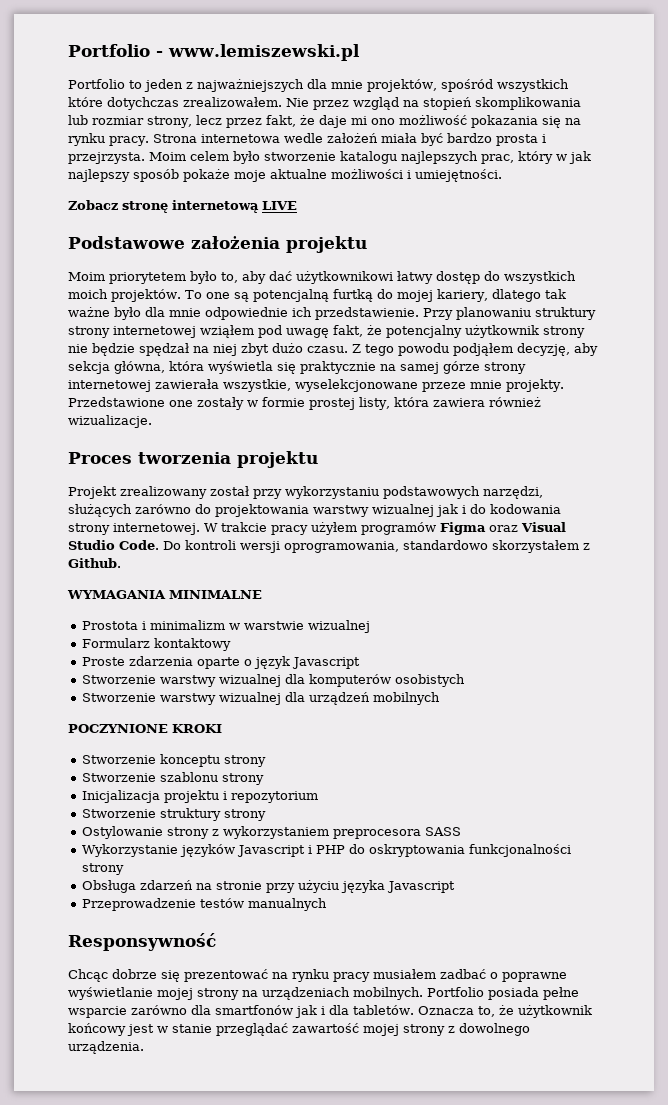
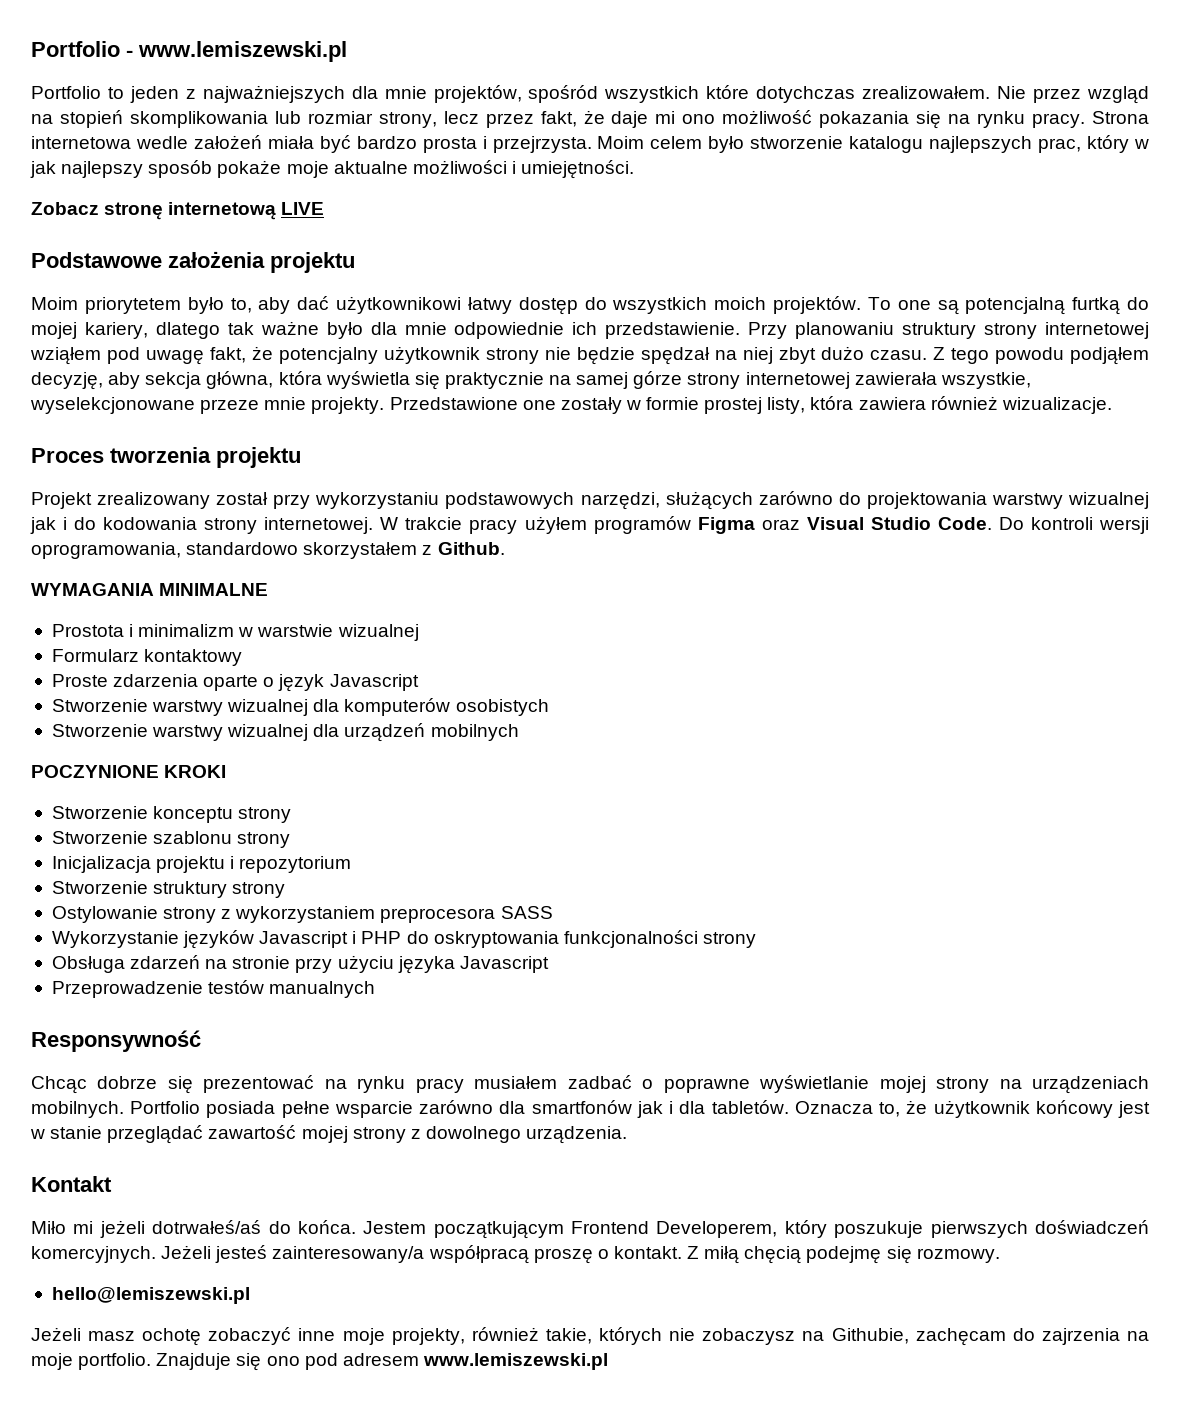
(144, 1047) none -> [31,1176,112,1192] [31,1220,1149,1239] [31,1245,1000,1264] [51,1287,250,1304] [31,1327,1149,1346] [31,1353,608,1371] // Kontakt // Miło mi jeżeli dotrwałeś/aś do końca. Jestem początkującym Frontend Developerem, który poszukuje pierwszych doświadczeń komercyjnych. Jeżeli jesteś zainteresowany/a współpracą proszę o kontakt. Z miłą chęcią podejmę się rozmowy. // hello@lemiszewski.pl // Jeżeli masz ochotę zobaczyć inne moje projekty, również takie, których nie zobaczysz na Githubie, zachęcam do zajrzenia na moje portfolio. Znajduje się ono pod adresem www.lemiszewski.pl

